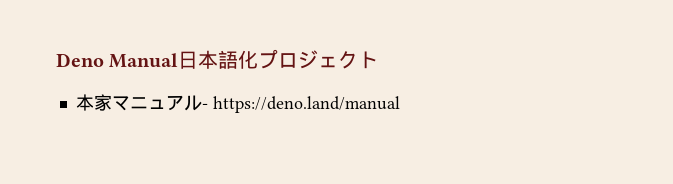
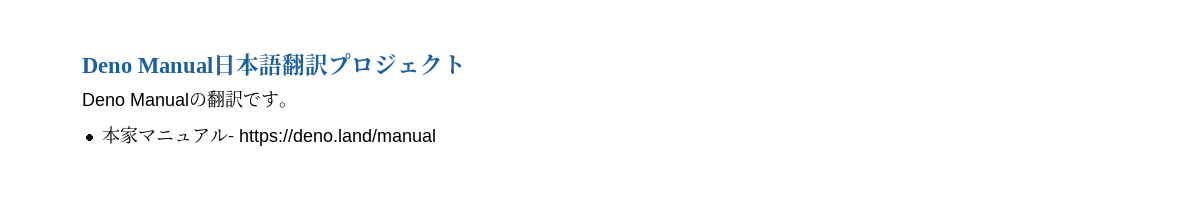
[238,50,259,69] 化 -> [282,53,329,76] 翻訳
(379, 60) none -> [82,90,297,108] // Deno Manualの翻訳です。

